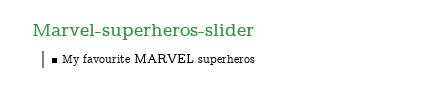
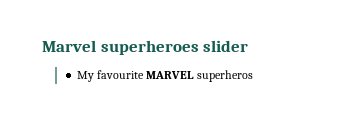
[32,24,254,40] Marvel-superheros-slider -> [42,40,249,55] Marvel superheroes slider

